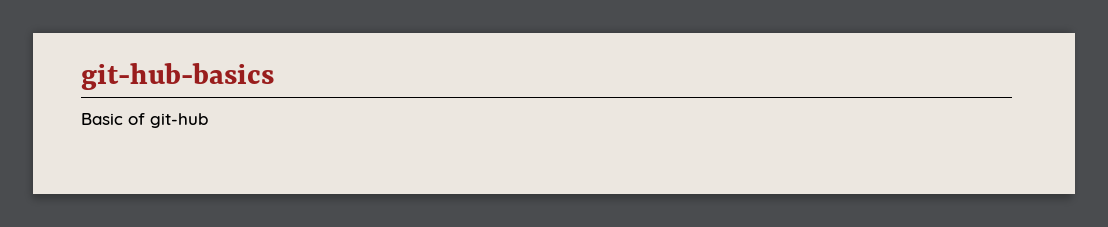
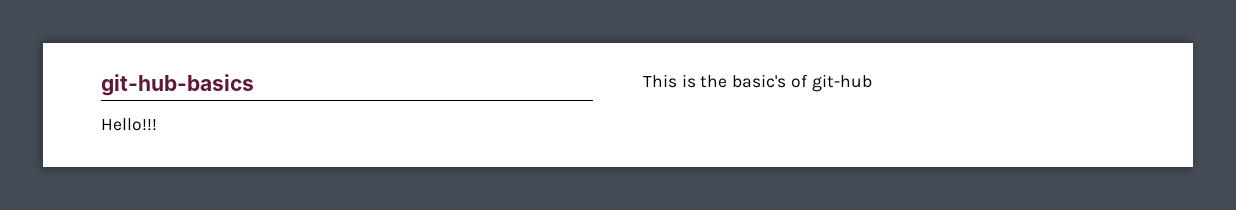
[81,113,123,125] Basic -> [101,118,157,131] [643,74,787,88] Hello!!! // This is the basic's

